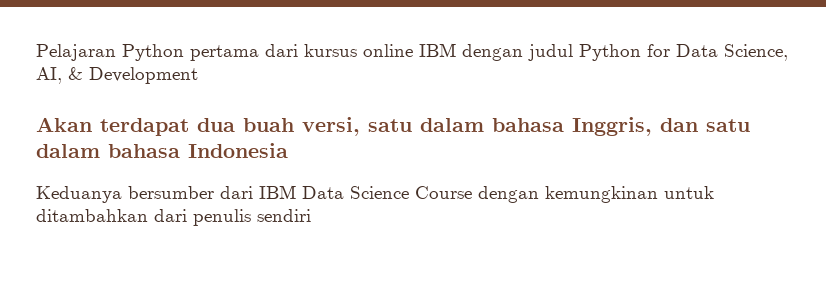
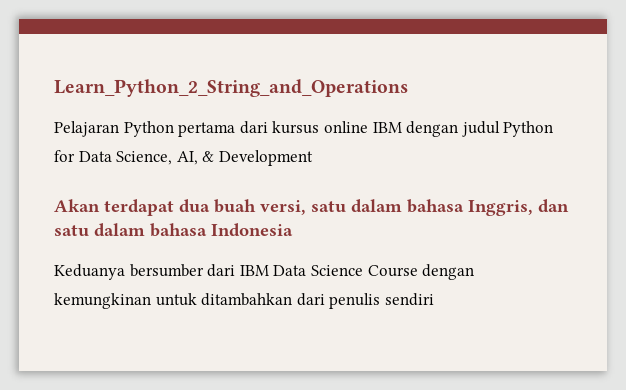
(36, 52) none -> [54,79,408,97] Learn_Python_2_String_and_Operations //

